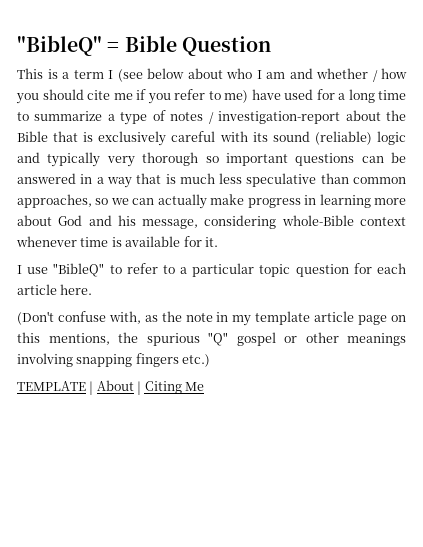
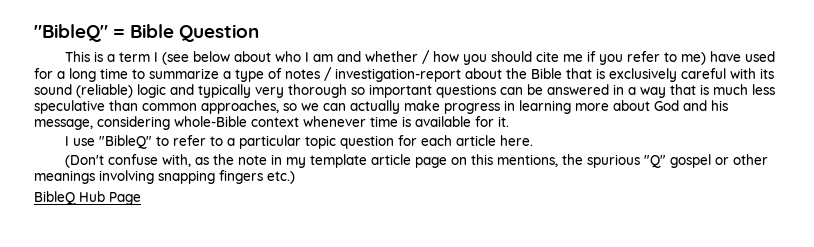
[17,380,204,395] TEMPLATE | About | Citing Me -> [34,191,141,205] BibleQ Hub Page

